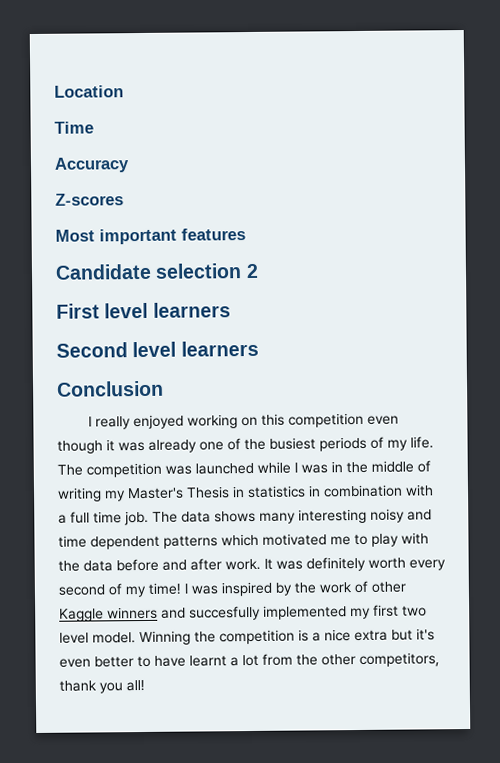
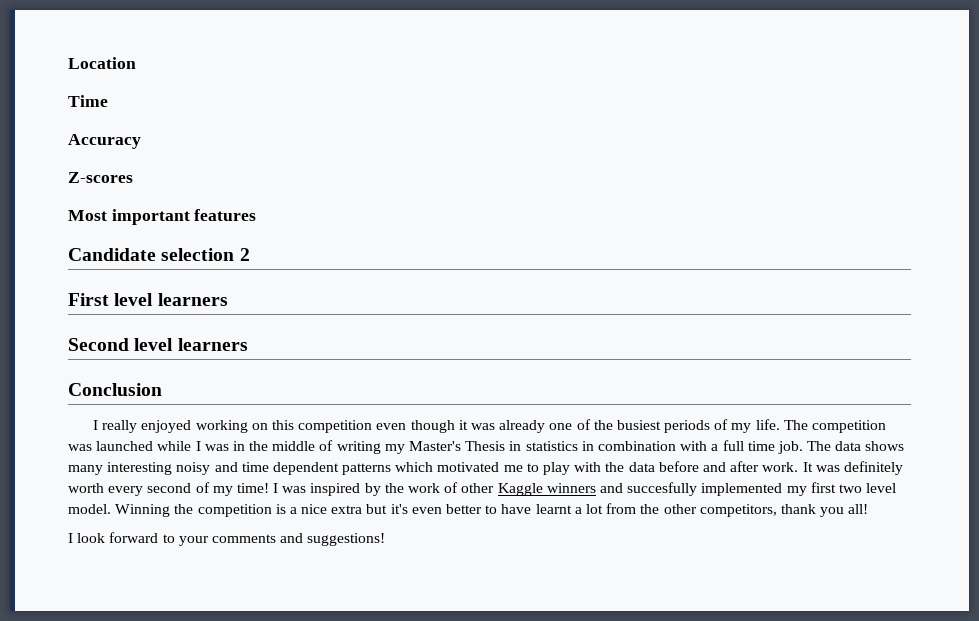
(145, 685) none -> [68,532,386,546] // I look forward to your comments and suggestions!

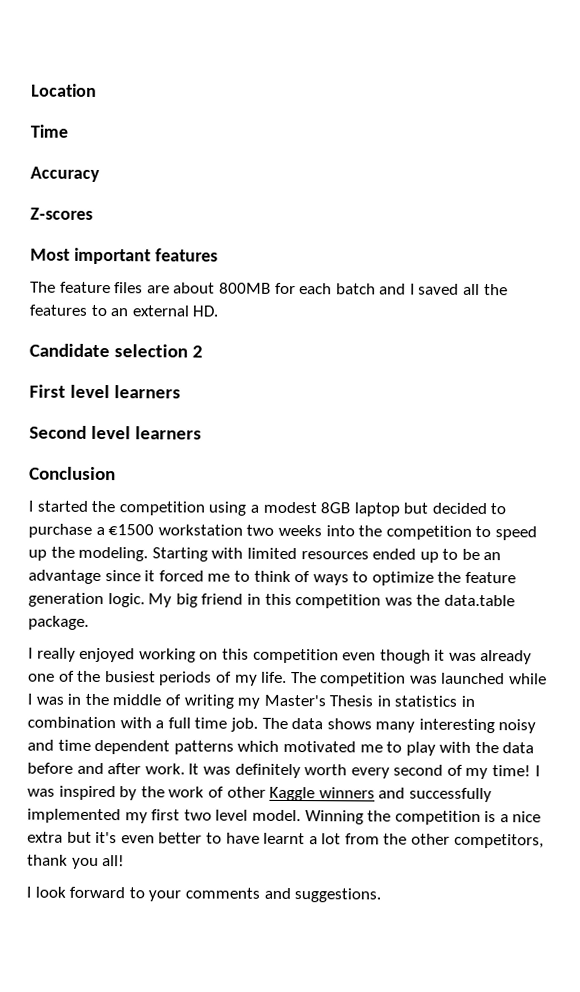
(257, 215) none -> [30,281,508,296] [29,304,219,317] // The feature files are about 800MB for each batch and I saved all the features to an external HD.
(162, 389) none -> [28,500,507,517] [28,523,537,541] [28,546,502,563] [28,569,517,586] [28,592,515,609] [28,615,89,630] // I started the competition using a modest 8GB laptop but decided to purchase a €1500 workstation two weeks into the competition to speed up the modeling. Starting with limited resources ended up to be an advantage since it forced me to think of ways to optimize the feature generation logic. My big friend in this competition was the data.table package.
[627,482,698,496] succesfully -> [408,787,492,803] successfully
[307,533,386,546] suggestions! -> [294,888,382,903] suggestions.

